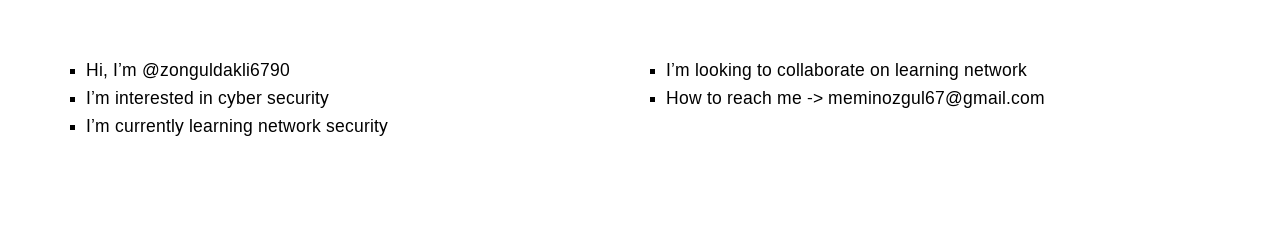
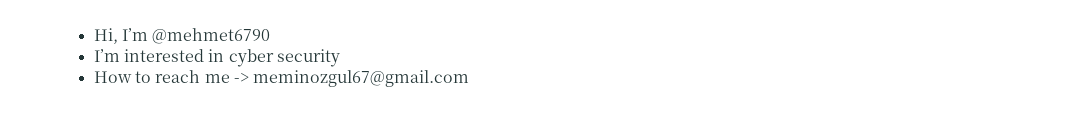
[142,63,291,80] @zonguldakli6790 -> [152,28,271,44] @mehmet6790
[86,119,389,136] [666,63,1028,80] // I’m currently learning network security // I’m looking to collaborate on learning network -> (340, 58) none

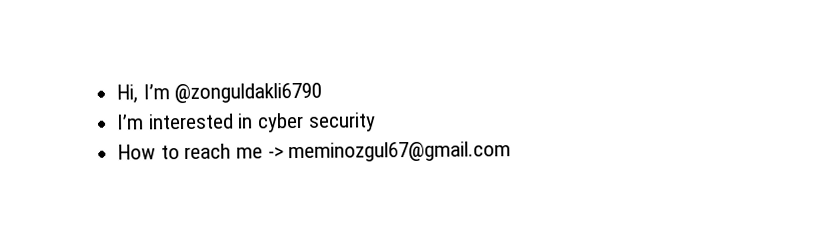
[152,28,271,44] @mehmet6790 -> [174,82,323,104] @zonguldakli6790

